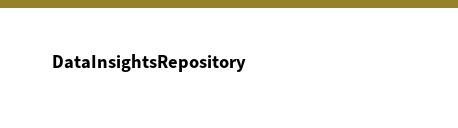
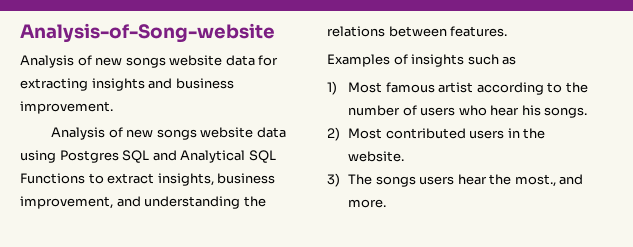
[52,54,246,72] DataInsightsRepository -> [20,23,275,43] [20,55,279,68] [20,78,234,91] [20,101,113,114] [51,127,286,140] [20,150,276,163] [20,173,276,186] [20,196,266,209] [327,26,508,37] [327,54,517,67] [327,81,588,95] [348,105,588,118] [327,127,546,141] [348,151,405,162] [327,173,584,187] [348,199,387,208] Analysis-of-Song-website // Analysis of new songs website data for extracting insights and business improvement. // Analysis of new songs website data using Postgres SQL and Analytical SQL Functions to extract insights, business improvement, and understanding the relations between features. // Examples of insights such as // 1) Most famous artist according to the number of users who hear his songs. // 2) Most contributed users in the website. // 3) The songs users hear the most., and more.

